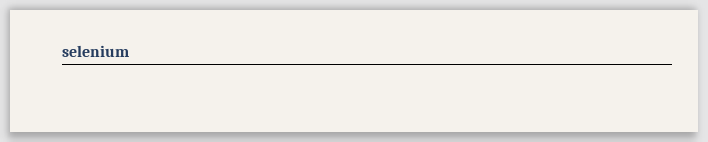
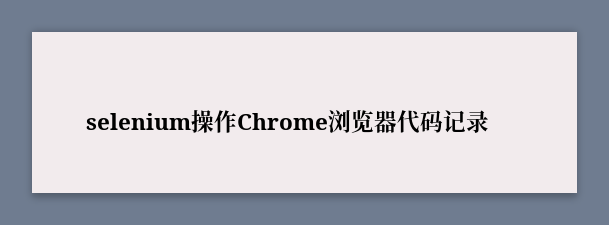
(129, 51) none -> [191,110,489,134] 操作Chrome浏览器代码记录

